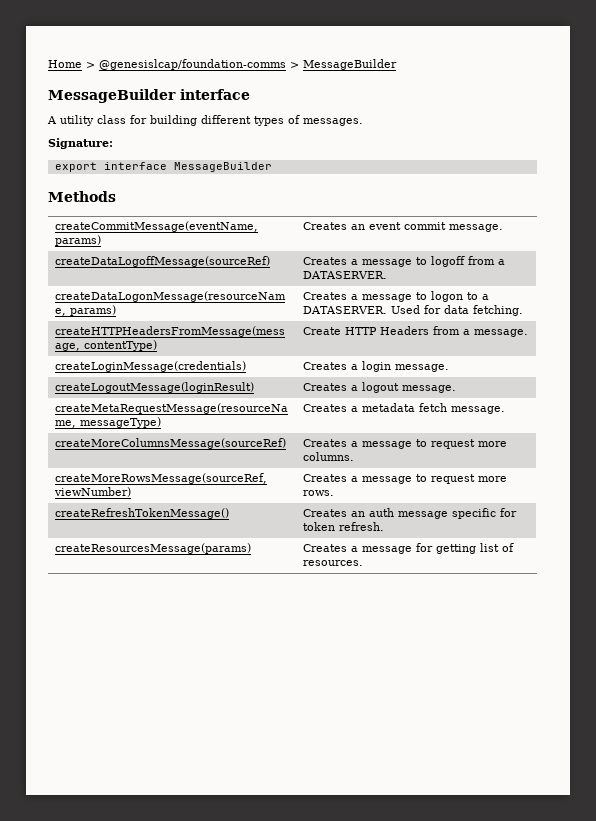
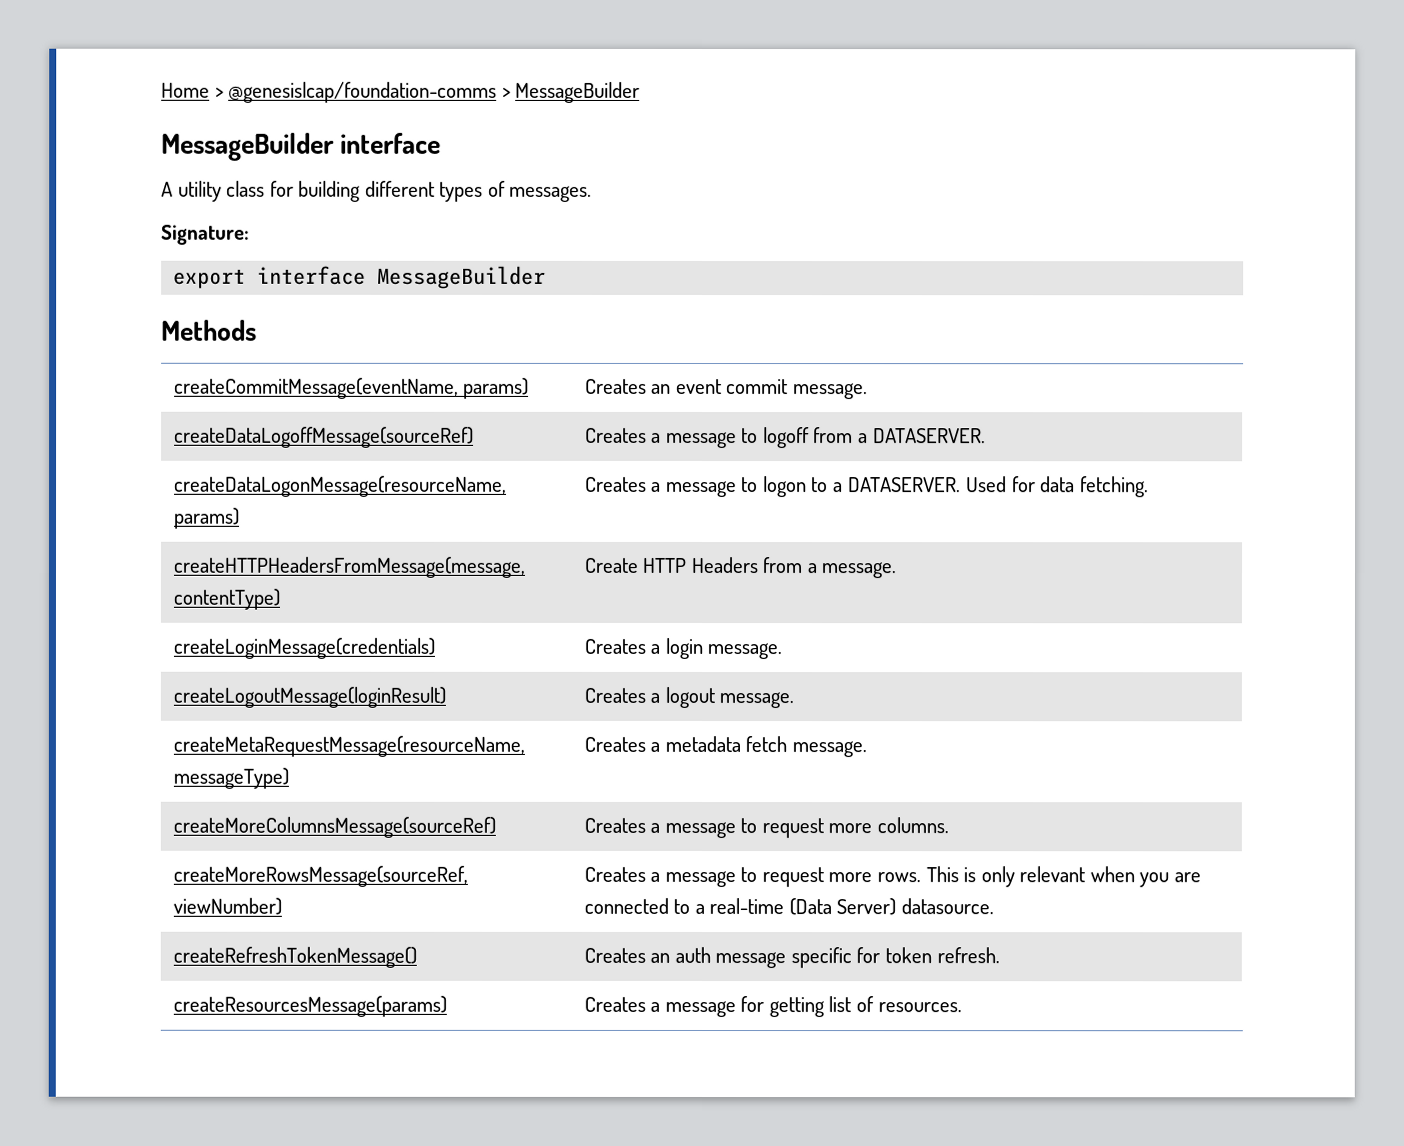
(334, 493) none -> [925,866,1201,888] [583,897,994,916] This is only relevant when you are connected to a real-time (Data Server) datasource.

